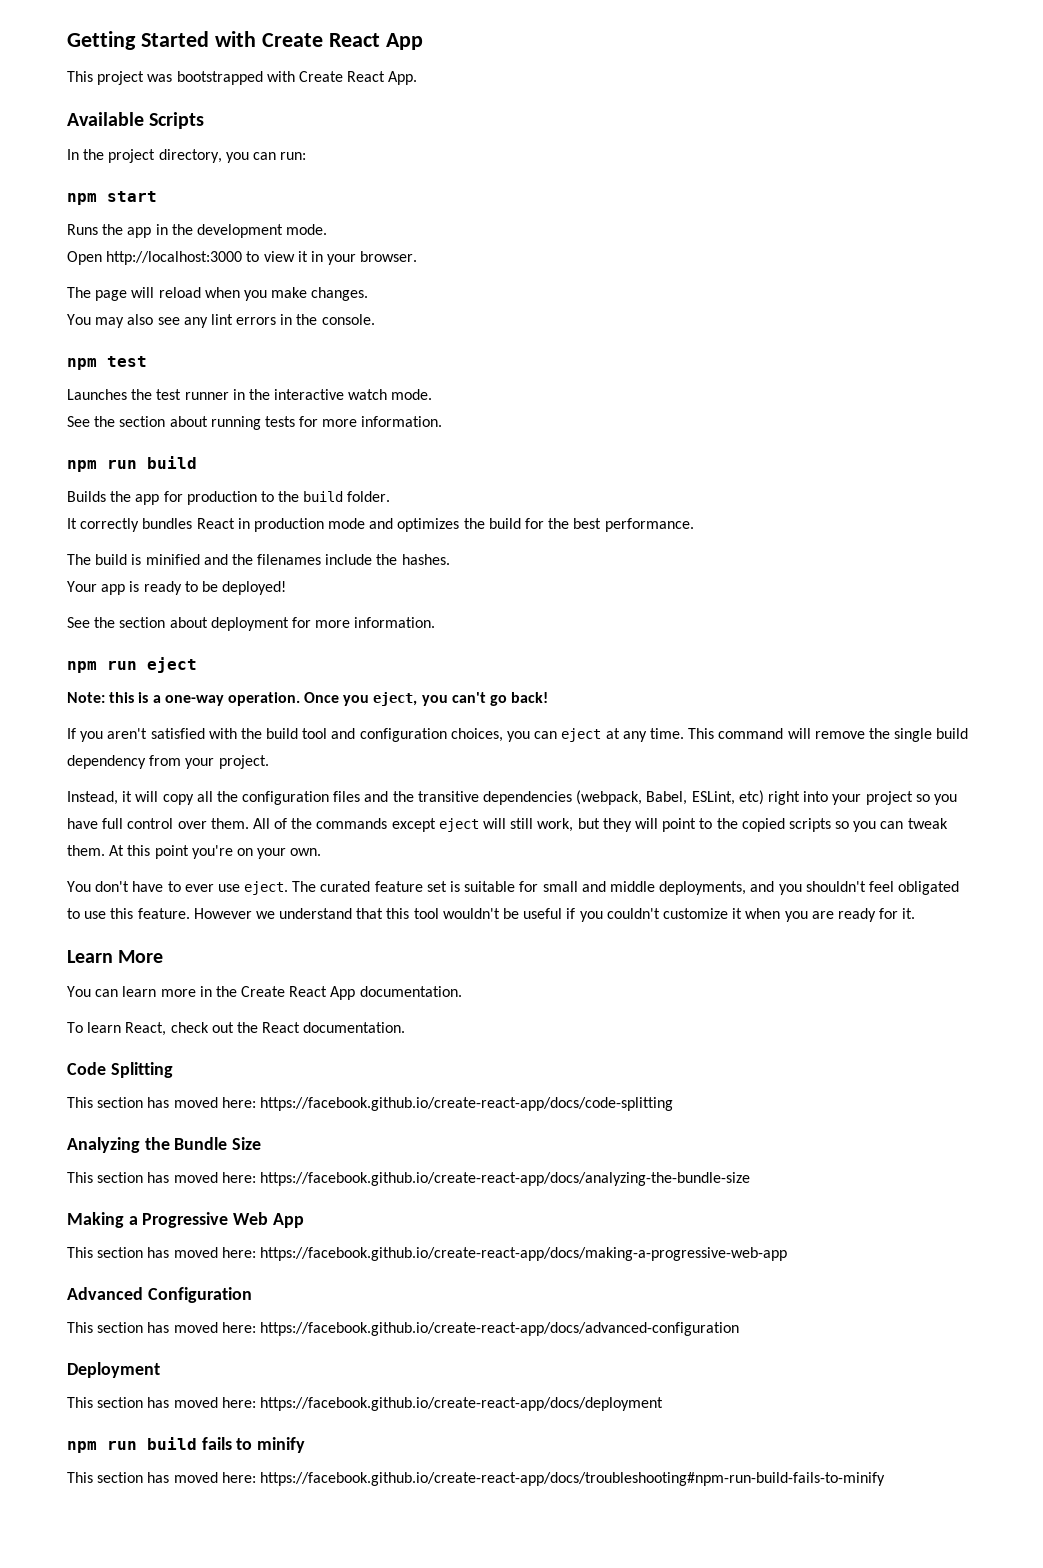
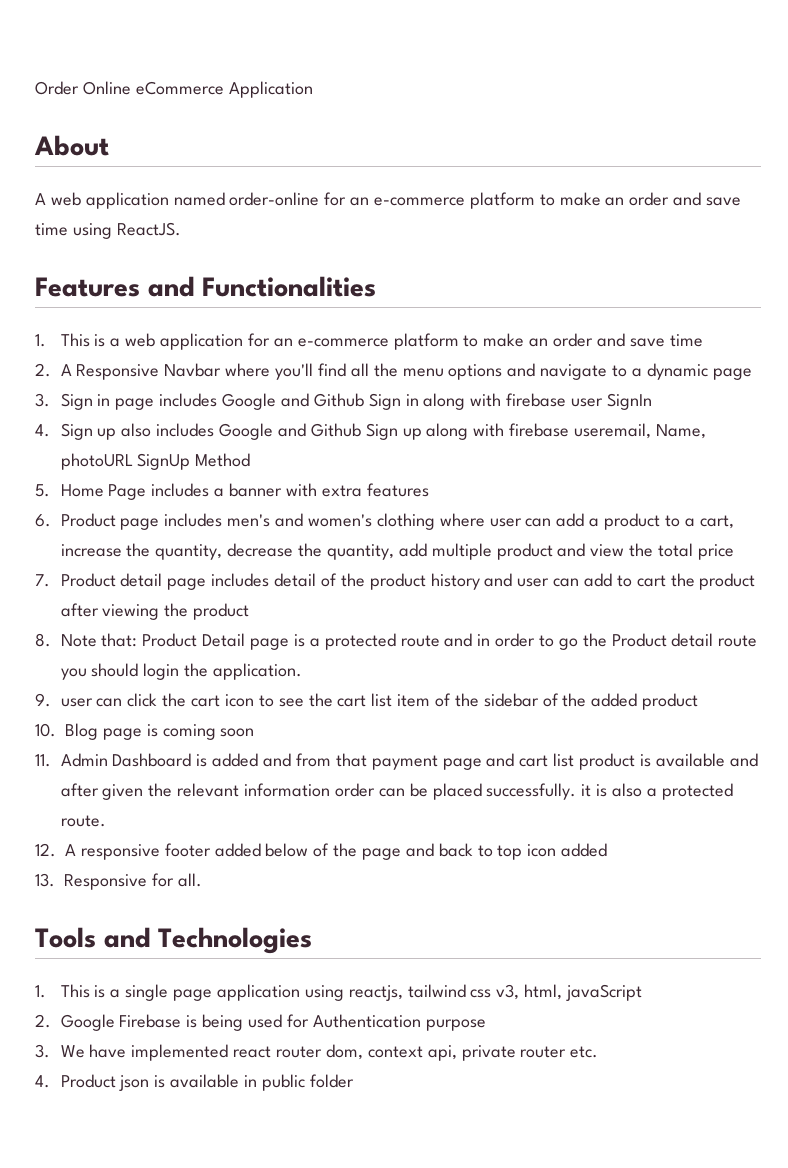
[67,31,423,50] [67,71,418,85] [67,112,205,129] [67,149,307,163] [67,191,157,205] [67,224,328,238] [67,251,418,265] [67,287,369,301] [67,314,375,328] [67,356,147,370] [67,389,433,400] [67,416,443,430] [67,456,197,472] [67,491,391,505] [67,518,694,532] [67,554,450,565] [67,581,287,595] [67,617,436,631] [67,657,197,673] [67,692,549,706] [67,728,969,742] [67,755,269,769] [67,790,957,805] [67,818,948,832] [67,845,322,859] [67,881,960,895] [67,908,916,922] [67,950,164,963] [67,986,462,1000] [67,1022,406,1036] [67,1062,173,1078] [67,1097,673,1111] [67,1137,262,1153] [67,1172,750,1186] [67,1212,304,1228] [67,1247,787,1261] [67,1287,252,1303] [67,1322,739,1336] [67,1362,160,1378] [67,1397,663,1411] [67,1437,306,1453] [67,1472,885,1486] Getting Started with Create React App // This project was bootstrapped with Create React App. // Available Scripts // In the project directory, you can run: // npm start // Runs the app in the development mode. // Open http://localhost:3000 to view it in your browser. // The page will reload when you make changes. // You may also see any lint errors in the console. // npm test // Launches the test runner in the interactive watch mode. // See the section about running tests for more information. // npm run build // Builds the app for production to the build folder. // It correctly bundles React in production mode and optimizes the build for the best performance. // The build is minified and the filenames include the hashes. // Your app is ready to be deployed! // See the section about deployment for more information. // npm run eject // Note: this is a one-way operation. Once you eject, you can't go back! // If you aren't satisfied with the build tool and configuration choices, you can eject at any time. This command will remove the single build dependency from your project. // Instead, it will copy all the configuration files and the transitive dependencies (webpack, Babel, ESLint, etc) right into your project so you have full control over them. All of the commands except eject will still work, but they will point to the copied scripts so you can tweak them. At this point you're on your own. // You don't have to ever use eject. The curated feature set is suitable for small and middle deployments, and you shouldn't feel obligated to use this feature. However we understand that this tool wouldn't be useful if you couldn't customize it when you are ready for it. // Learn More // You can learn more in the Create React App documentation. // To learn React, check out the React documentation. // Code Splitting // This section has moved here: https://facebook.github.io/create-react-app/docs/code-splitting // Analyzing the Bundle Size // This section has moved here: https://facebook.github.io/create-react-app/docs/analyzing-the-bundle-size // Making a Progressive Web App // This section has moved here: https://facebook.github.io/create-react-app/docs/making-a-progressive-web-app // Advanced Configuration // This section has moved here: https://facebook.github.io/create-react-app/docs/advanced-configuration // Deployment // This section has moved here: https://facebook.github.io/create-react-app/docs/deployment // npm run build fails to minify // This section has moved here: https://facebook.github.io/create-react-app/docs/troubleshooting#npm-run-build-fails-to-minify -> [35,81,313,98] [34,135,109,156] [35,192,742,209] [35,222,181,239] [35,276,377,297] [35,333,703,350] [35,363,752,380] [35,393,652,410] [35,423,706,440] [60,453,251,470] [35,483,429,500] [35,513,734,530] [60,543,734,560] [35,573,756,590] [60,603,250,620] [35,633,758,650] [60,663,303,680] [35,693,699,710] [35,723,255,740] [35,753,758,770] [60,783,733,800] [60,815,106,827] [35,843,608,860] [35,873,202,890] [35,927,313,954] [35,984,642,1001] [35,1014,486,1031] [35,1044,599,1061] [35,1074,354,1091] Order Online eCommerce Application // About // A web application named order-online for an e-commerce platform to make an order and save time using ReactJS. // Features and Functionalities // 1. This is a web application for an e-commerce platform to make an order and save time // 2. A Responsive Navbar where you'll find all the menu options and navigate to a dynamic page // 3. Sign in page includes Google and Github Sign in along with firebase user SignIn // 4. Sign up also includes Google and Github Sign up along with firebase useremail, Name, photoURL SignUp Method // 5. Home Page includes a banner with extra features // 6. Product page includes men's and women's clothing where user can add a product to a cart, increase the quantity, decrease the quantity, add multiple product and view the total price // 7. Product detail page includes detail of the product history and user can add to cart the product after viewing the product // 8. Note that: Product Detail page is a protected route and in order to go the Product detail route you should login the application. // 9. user can click the cart icon to see the cart list item of the sidebar of the added product // 10. Blog page is coming soon // 11. Admin Dashboard is added and from that payment page and cart list product is available and after given the relevant information order can be placed successfully. it is also a protected route. // 12. A responsive footer added below of the page and back to top icon added // 13. Responsive for all. // Tools and Technologies // 1. This is a single page application using reactjs, tailwind css v3, html, javaScript // 2. Google Firebase is being used for Authentication purpose // 3. We have implemented react router dom, context api, private router etc. // 4. Product json is available in public folder

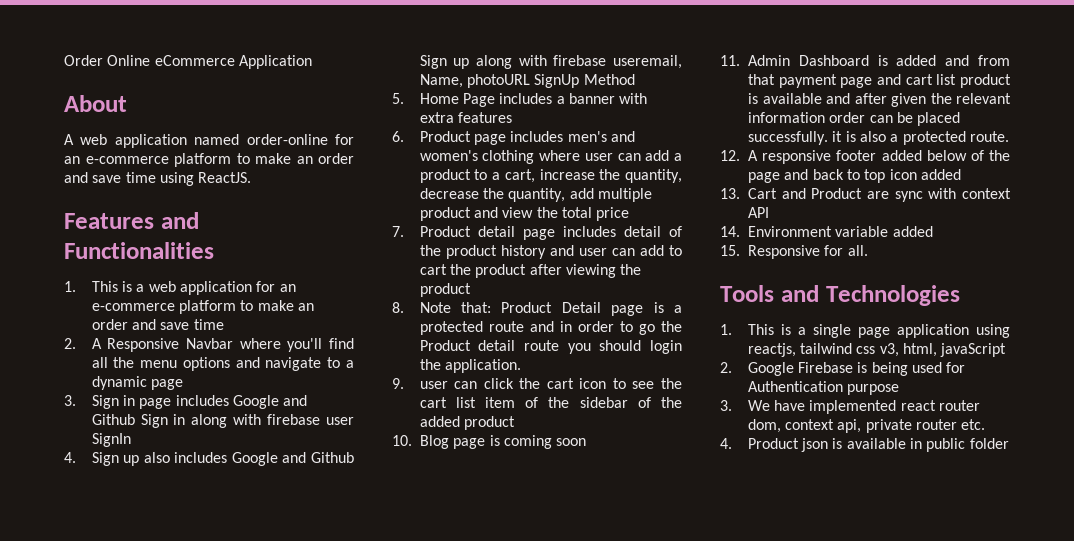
(55, 880) none -> [748,188,1011,202] [748,207,769,218] [720,226,933,237] [720,245,740,256] Cart and Product are sync with context API // 14. Environment variable added // 15.

